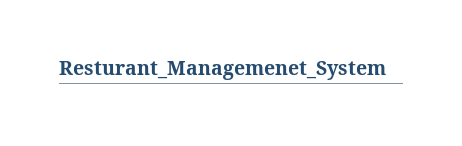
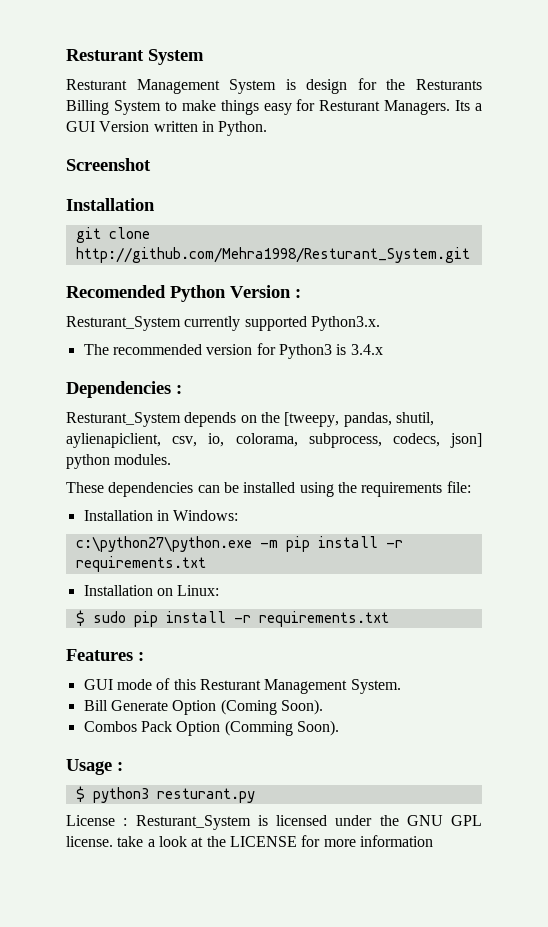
[59,61,386,80] Resturant_Managemenet_System -> [66,49,204,65] [66,78,482,94] [66,99,482,115] [66,121,268,136] [66,158,151,171] [66,198,155,211] [75,227,150,243] [75,247,470,263] [66,285,301,302] [66,316,380,331] [83,343,383,359] [66,381,182,398] [66,412,434,427] [66,433,483,448] [66,454,172,469] [66,481,471,497] [83,510,239,521] [75,536,403,552] [75,556,206,572] [83,585,220,596] [75,610,389,627] [66,649,144,661] [83,678,401,694] [83,699,323,715] [83,720,339,736] [66,759,123,775] [75,786,255,803] [66,815,482,830] [66,835,433,847] Resturant System // Resturant Management System is design for the Resturants Billing System to make things easy for Resturant Managers. Its a GUI Version written in Python. // Screenshot // Installation // git clone http://github.com/Mehra1998/Resturant_System.git // Recomended Python Version : // Resturant_System currently supported Python3.x. // The recommended version for Python3 is 3.4.x // Dependencies : // Resturant_System depends on the [tweepy, pandas, shutil, aylienapiclient, csv, io, colorama, subprocess, codecs, json] python modules. // These dependencies can be installed using the requirements file: // Installation in Windows: // c:\python27\python.exe -m pip install -r requirements.txt // Installation on Linux: // $ sudo pip install -r requirements.txt // Features : // GUI mode of this Resturant Management System. // Bill Generate Option (Coming Soon). // Combos Pack Option (Comming Soon). // Usage : // $ python3 resturant.py // License : Resturant_System is licensed under the GNU GPL license. take a look at the LICENSE for more information

